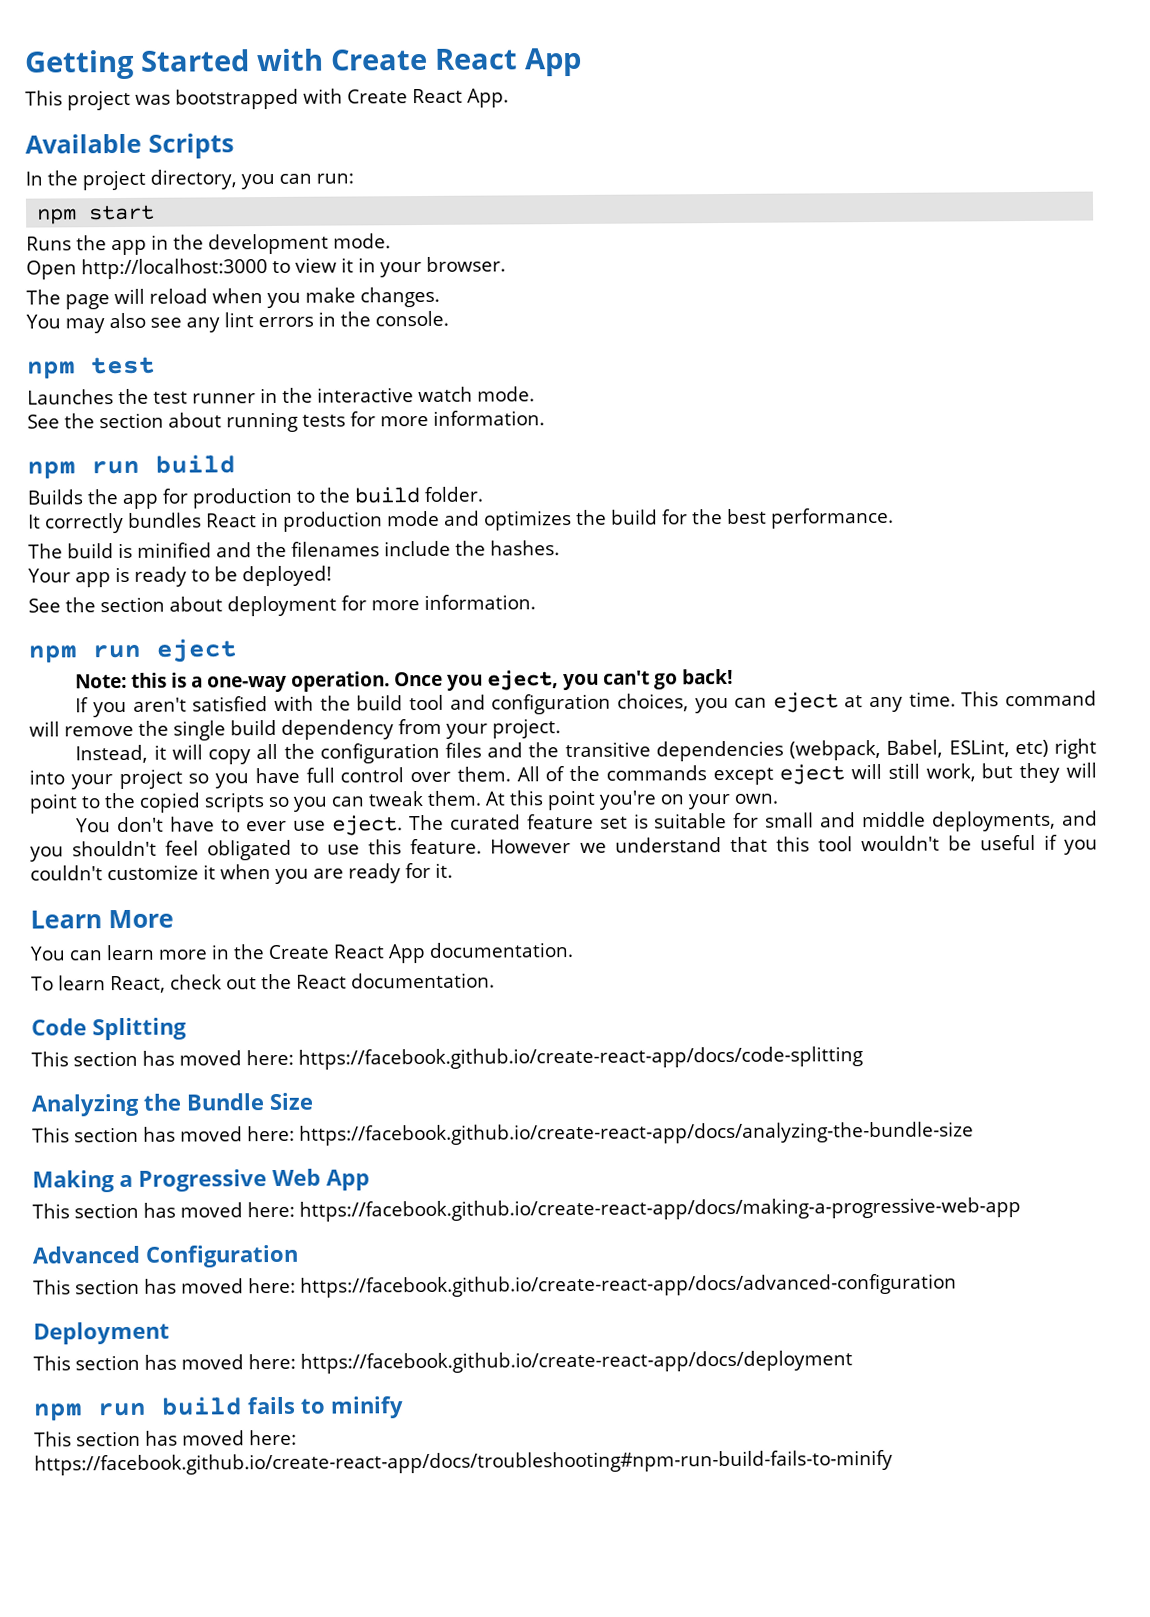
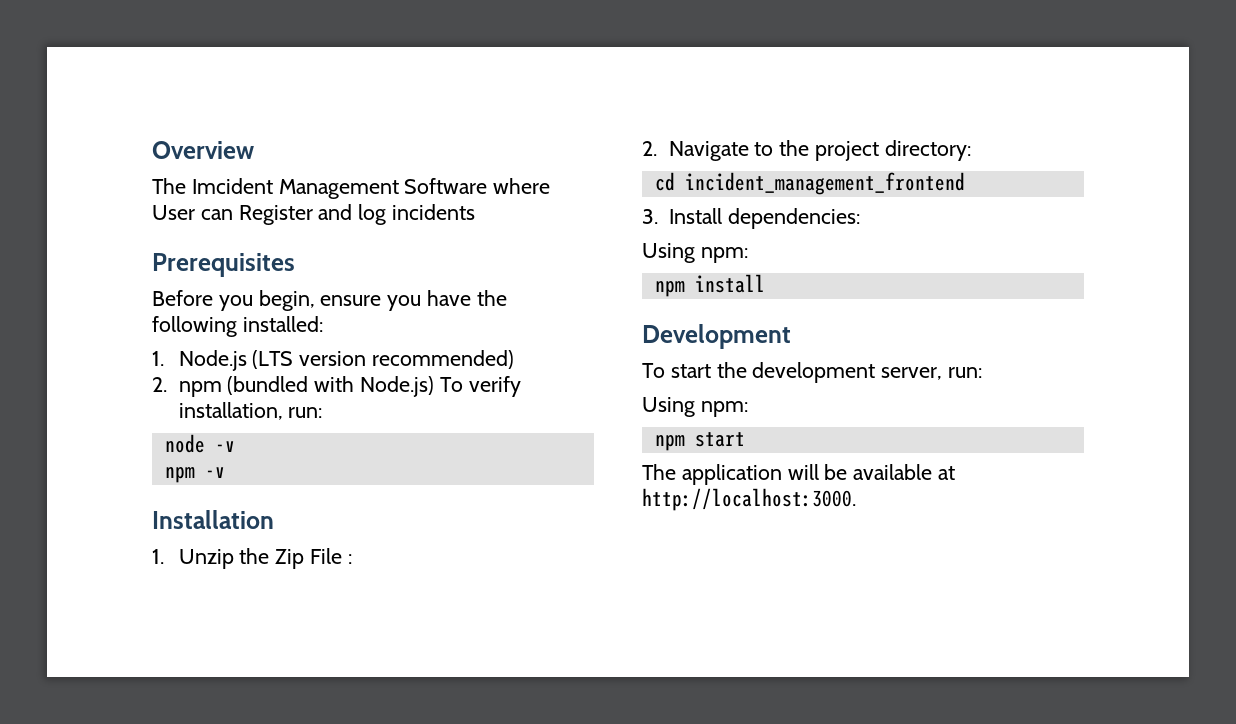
[24,47,582,80] [25,88,509,111] [25,133,234,159] [25,169,354,191] Getting Started with Create React App // This project was bootstrapped with Create React App. // Available Scripts // In the project directory, you can run: -> [152,141,254,159] [152,178,551,199] [152,204,476,225] [152,253,295,277] [152,290,507,311] [152,316,323,337] [152,350,515,371] [152,376,521,397] [178,402,323,420] [164,434,235,453] [164,466,225,483] [152,510,274,529] [152,548,352,569] [642,140,971,161] [654,172,965,195] [642,208,860,229] [642,243,748,263] [654,274,765,297] [642,324,791,349] [642,362,982,383] [642,397,748,417] Overview // The Imcident Management Software where User can Register and log incidents // Prerequisites // Before you begin, ensure you have the following installed: // 1. Node.js (LTS version recommended) // 2. npm (bundled with Node.js) To verify installation, run: // node -v // npm -v // Installation // 1. Unzip the Zip File : // 2. Navigate to the project directory: // cd incident_management_frontend // 3. Install dependencies: // Using npm: // npm install // Development // To start the development server, run: // Using npm:
[26,233,391,256] [26,256,506,280] [26,286,440,310] [26,310,449,334] [27,356,156,379] [27,386,535,405] [27,410,545,433] [27,454,236,479] [27,486,483,509] [28,507,894,534] [28,540,560,559] [28,565,332,588] [28,594,536,617] [28,638,238,663] [75,668,734,693] [75,690,1097,718] [29,718,561,741] [75,738,1097,765] [29,762,1098,790] [29,789,778,814] [76,810,1098,836] [30,834,1098,862] [30,862,453,884] [30,909,174,929] [30,942,573,964] [31,972,495,994] [31,1017,187,1041] [31,1046,863,1070] [31,1092,313,1117] [32,1121,974,1146] [32,1168,370,1193] [32,1197,1021,1222] [32,1244,299,1268] [33,1273,957,1298] [33,1321,170,1345] [33,1350,853,1374] [33,1396,404,1421] [34,1429,297,1447] [34,1449,893,1476] Runs the app in the development mode. // Open http://localhost:3000 to view it in your browser. // The page will reload when you make changes. // You may also see any lint errors in the console. // npm test // Launches the test runner in the interactive watch mode. // See the section about running tests for more information. // npm run build // Builds the app for production to the build folder. // It correctly bundles React in production mode and optimizes the build for the best performance. // The build is minified and the filenames include the hashes. // Your app is ready to be deployed! // See the section about deployment for more information. // npm run eject // Note: this is a one-way operation. Once you eject, you can't go back! // If you aren't satisfied with the build tool and configuration choices, you can eject at any time. This command will remove the single build dependency from your project. // Instead, it will copy all the configuration files and the transitive dependencies (webpack, Babel, ESLint, etc) right into your project so you have full control over them. All of the commands except eject will still work, but they will point to the copied scripts so you can tweak them. At this point you're on your own. // You don't have to ever use eject. The curated feature set is suitable for small and middle deployments, and you shouldn't feel obligated to use this feature. However we understand that this tool wouldn't be useful if you couldn't customize it when you are ready for it. // Learn More // You can learn more in the Create React App documentation. // To learn React, check out the React documentation. // Code Splitting // This section has moved here: https://facebook.github.io/create-react-app/docs/code-splitting // Analyzing the Bundle Size // This section has moved here: https://facebook.github.io/create-react-app/docs/analyzing-the-bundle-size // Making a Progressive Web App // This section has moved here: https://facebook.github.io/create-react-app/docs/making-a-progressive-web-app // Advanced Configuration // This section has moved here: https://facebook.github.io/create-react-app/docs/advanced-configuration // Deployment // This section has moved here: https://facebook.github.io/create-react-app/docs/deployment // npm run build fails to minify // This section has moved here: https://facebook.github.io/create-react-app/docs/troubleshooting#npm-run-build-fails-to-minify -> [642,464,956,485] [642,488,856,511] The application will be available at http://localhost:3000.

